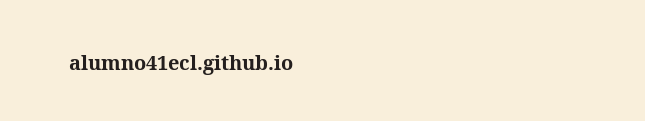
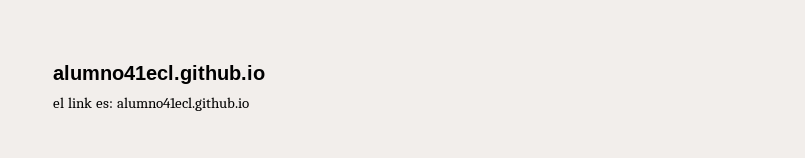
[69,55,293,75] alumno41ecl.github.io -> [53,65,265,84] [53,97,249,111] alumno41ecl.github.io // el link es: alumno41ecl.github.io

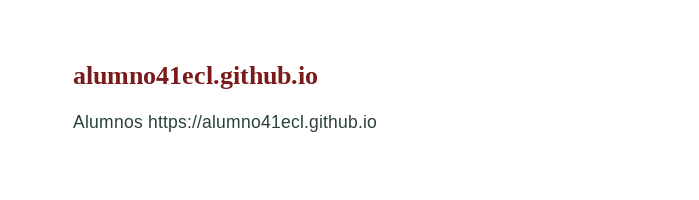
[53,97,249,111] el link es: alumno41ecl.github.io -> [73,115,377,132] Alumnos https://alumno41ecl.github.io

